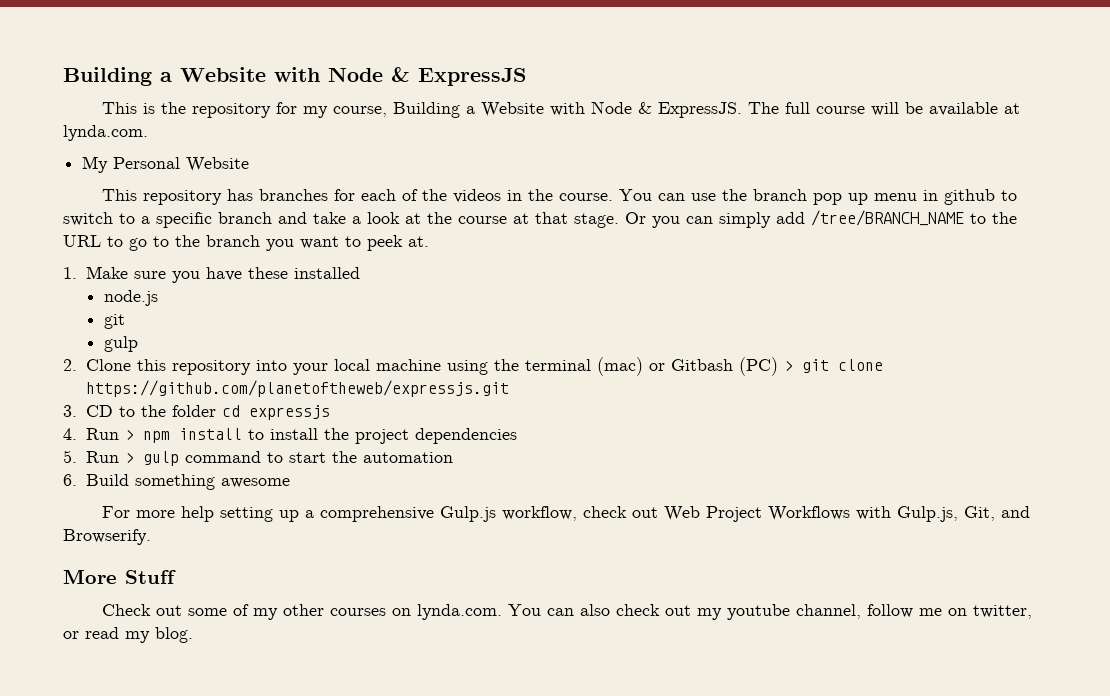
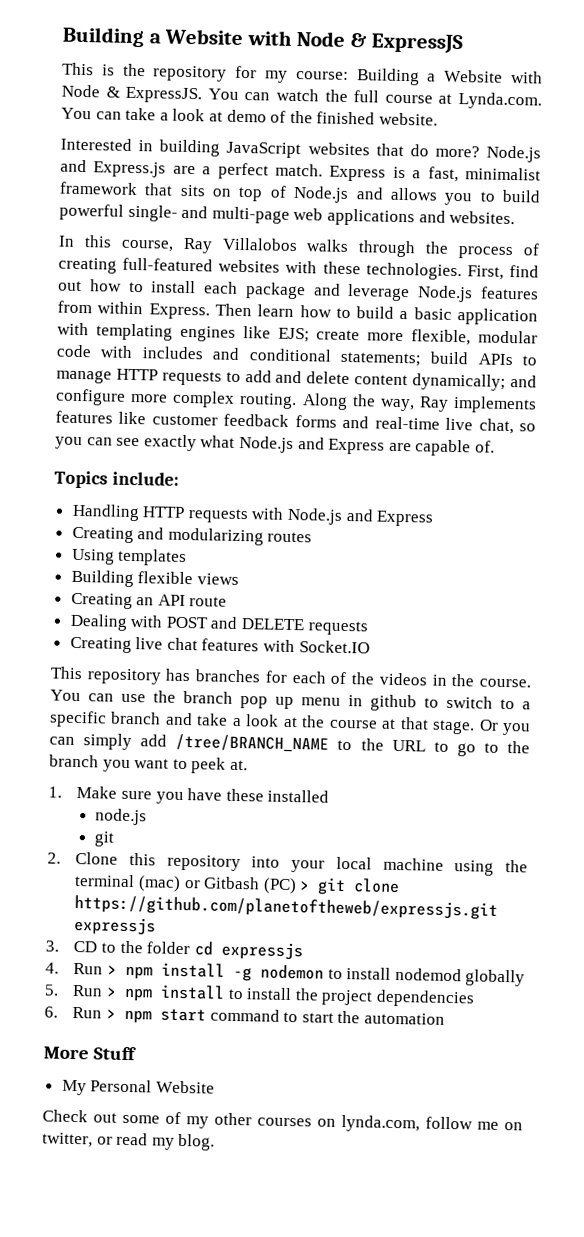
[332,106,387,117] course, -> [295,70,349,80] course:
[747,102,1020,116] [63,125,148,141] [82,156,250,173] The full course will be available at lynda.com. // My Personal Website -> [207,88,543,110] [61,107,438,126] [60,137,541,163] [60,159,541,183] [59,181,542,206] [59,203,516,227] [58,235,541,260] [58,257,540,281] [58,279,539,303] [57,300,538,326] [57,322,538,346] [56,344,537,367] [56,368,537,391] [55,388,537,414] [55,410,537,435] [55,434,495,457] [54,470,179,489] [71,503,435,527] [71,526,313,546] [70,548,188,567] [70,569,239,588] [70,592,228,610] [69,613,368,636] [69,636,370,654] You can watch the full course at Lynda.com. You can take a look at demo of the finished website. // Interested in building JavaScript websites that do more? Node.js and Express.js are a perfect match. Express is a fast, minimalist framework that sits on top of Node.js and allows you to build powerful single- and multi-page web applications and websites. // In this course, Ray Villalobos walks through the process of creating full-featured websites with these technologies. First, find out how to install each package and leverage Node.js features from within Express. Then learn how to build a basic application with templating engines like EJS; create more flexible, modular code with includes and conditional statements; build APIs to manage HTTP requests to add and delete content dynamically; and configure more complex routing. Along the way, Ray implements features like customer feedback forms and real-time live chat, so you can see exactly what Node.js and Express are capable of. // Topics include: // Handling HTTP requests with Node.js and Express // Creating and modularizing routes // Using templates // Building flexible views // Creating an API route // Dealing with POST and DELETE requests // Creating live chat features with Socket.IO
[104,336,139,352] // gulp -> (115, 839) none
(509, 388) none -> [74,916,157,936] expressjs
(242, 434) none -> [232,964,526,987] [44,984,225,1002] -g nodemon to install nodemod globally // 5. Run > npm install
[63,450,179,466] 5. Run > gulp -> [44,1006,206,1024] 6. Run > npm start
[63,474,290,490] [101,506,1030,522] [63,529,151,545] // 6. Build something awesome // For more help setting up a comprehensive Gulp.js workflow, check out Web Project Workflows with Gulp.js, Git, and Browserify. -> (445, 1018) none
(176, 577) none -> [61,1079,215,1096] // My Personal Website
[416,604,861,620] lynda.com. You can also check out my youtube channel, -> [341,1115,420,1133] lynda.com,

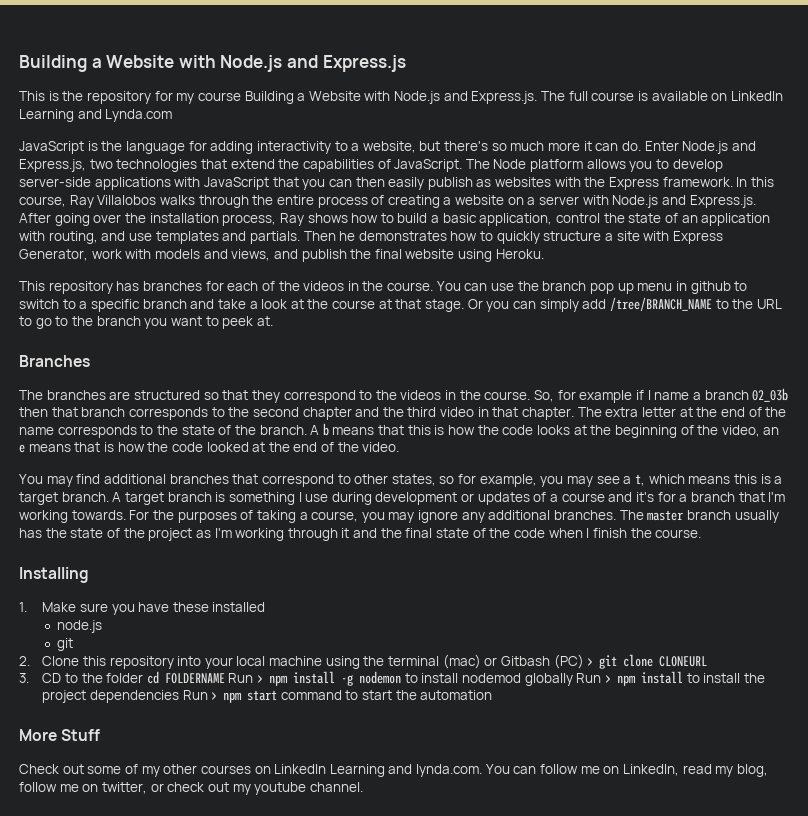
[62,26,464,54] Building a Website with Node & ExpressJS -> [19,55,406,72] Building a Website with Node.js and Express.js
[295,68,543,86] [61,84,543,110] [61,107,438,126] [60,137,541,163] [60,159,541,183] [59,181,542,206] [59,203,516,227] course: Building a Website with Node & ExpressJS. You can watch the full course at Lynda.com. You can take a look at demo of the finished website. // Interested in building JavaScript websites that do more? Node.js and Express.js are a perfect match. Express is a fast, minimalist framework that sits on top of Node.js and allows you to build powerful single- and multi-page web applications and websites. // -> [197,91,783,104] [19,109,173,122] [19,141,756,154] [19,159,723,172] [19,177,733,190] course Building a Website with Node.js and Express.js. The full course is available on LinkedIn Learning and Lynda.com // JavaScript is the language for adding interactivity to a website, but there's so much more it can do. Enter Node.js and Express.js, two technologies that extend the capabilities of JavaScript. The Node platform allows you to develop server-side applications with JavaScript that you can then easily publish as websites with the Express framework.
(450, 247) none -> [276,195,314,205] entire
[122,257,540,281] [58,279,539,303] [57,300,295,320] full-featured websites with these technologies. First, find out how to install each package and leverage Node.js features from within Express. Then learn -> [443,195,756,208] [19,213,348,226] a website on a server with Node.js and Express.js. After going over the installation process, Ray shows
[457,308,538,326] [57,322,538,346] [56,344,537,367] [56,368,537,391] [55,388,537,414] [55,410,537,435] [55,434,495,457] [54,470,179,489] [71,503,435,527] [71,526,313,546] [70,548,188,567] [70,569,239,588] [70,592,228,610] [69,613,368,636] [69,636,370,654] application with templating engines like EJS; create more flexible, modular code with includes and conditional statements; build APIs to manage HTTP requests to add and delete content dynamically; and configure more complex routing. Along the way, Ray implements features like customer feedback forms and real-time live chat, so you can see exactly what Node.js and Express are capable of. // Topics include: // Handling HTTP requests with Node.js and Express // Creating and modularizing routes // Using templates // Building flexible views // Creating an API route // Dealing with POST and DELETE requests // Creating live chat features with Socket.IO -> [479,213,771,226] [19,231,723,244] [19,249,544,262] application, control the state of an application with routing, and use templates and partials. Then he demonstrates how to quickly structure a site with Express Generator, work with models and views, and publish the final website using Heroku.
(248, 765) none -> [19,355,90,367] [19,388,789,403] [19,407,787,420] [19,423,780,438] [19,442,400,453] [19,474,783,487] [19,492,786,505] [19,510,779,523] [19,528,702,541] [19,567,89,583] // Branches // The branches are structured so that they correspond to the videos in the course. So, for example if I name a branch 02_03b then that branch corresponds to the second chapter and the third video in that chapter. The extra letter at the end of the name corresponds to the state of the branch. A b means that this is how the code looks at the beginning of the video, an e means that is how the code looked at the end of the video. // You may find additional branches that correspond to other states, so for example, you may see a t, which means this is a target branch. A target branch is something I use during development or updates of a course and it's for a branch that I'm working towards. For the purposes of taking a course, you may ignore any additional branches. The master branch usually has the state of the project as I'm working through it and the final state of the code when I finish the course. // Installing
[74,894,499,920] [74,916,157,936] https://github.com/planetoftheweb/expressjs.git expressjs -> [659,656,708,667] CLONEURL
[220,941,303,961] [45,962,59,974] expressjs // 4. -> [164,673,225,684] FOLDERNAME
[44,984,59,996] // 5. -> (573, 679) none
[44,1006,58,1018] // 6. -> (179, 696) none
[61,1079,215,1096] // My Personal Website -> (101, 735) none
[341,1115,420,1133] lynda.com, -> [274,764,768,777] LinkedIn Learning and lynda.com. You can follow me on LinkedIn, read my blog,
[116,1132,216,1151] read my blog. -> [167,782,363,795] check out my youtube channel.

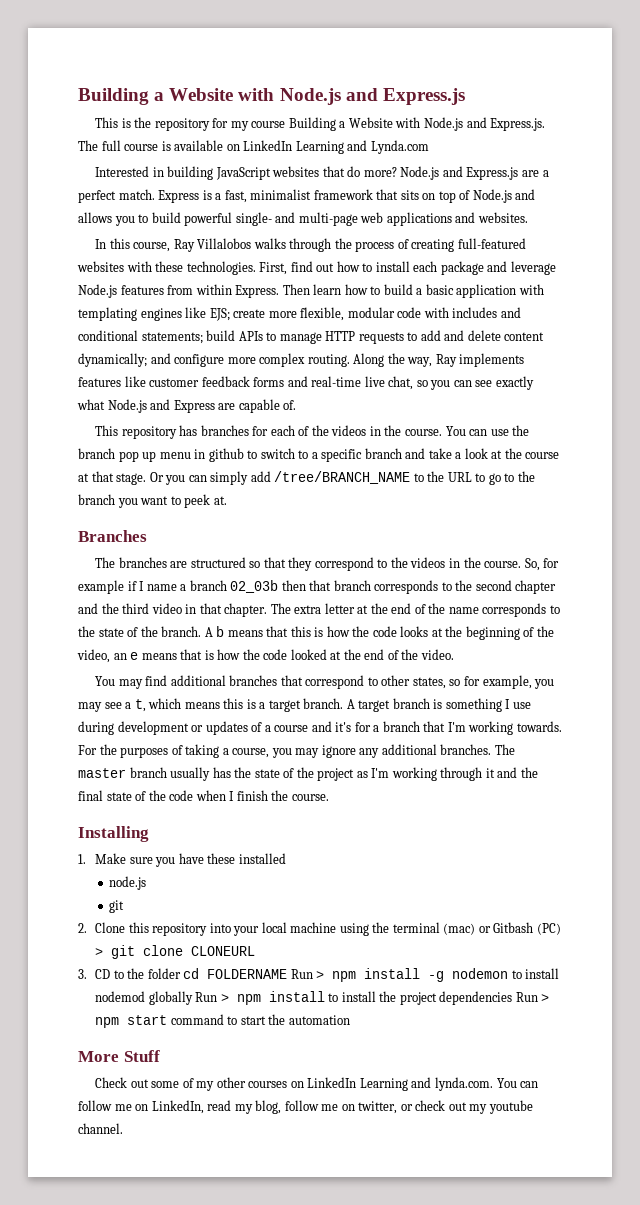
[19,141,756,154] [19,159,723,172] [19,177,733,190] JavaScript is the language for adding interactivity to a website, but there's so much more it can do. Enter Node.js and Express.js, two technologies that extend the capabilities of JavaScript. The Node platform allows you to develop server-side applications with JavaScript that you can then easily publish as websites with the Express framework. -> [95,166,549,180] [78,189,536,203] [78,212,528,226] Interested in building JavaScript websites that do more? Node.js and Express.js are a perfect match. Express is a fast, minimalist framework that sits on top of Node.js and allows you to build powerful single- and multi-page web applications and websites. //
[276,195,314,205] entire -> (352, 243) none
[443,195,756,208] [19,213,348,226] a website on a server with Node.js and Express.js. After going over the installation process, Ray shows -> [457,238,526,249] [77,261,556,275] [78,284,342,298] full-featured websites with these technologies. First, find out how to install each package and leverage Node.js features from within Express. Then learn
[479,213,771,226] [19,231,723,244] [19,249,544,262] application, control the state of an application with routing, and use templates and partials. Then he demonstrates how to quickly structure a site with Express Generator, work with models and views, and publish the final website using Heroku. -> [456,284,544,298] [78,307,521,321] [78,330,545,344] [78,353,525,367] [78,376,534,390] [77,399,297,413] application with templating engines like EJS; create more flexible, modular code with includes and conditional statements; build APIs to manage HTTP requests to add and delete content dynamically; and configure more complex routing. Along the way, Ray implements features like customer feedback forms and real-time live chat, so you can see exactly what Node.js and Express are capable of.

